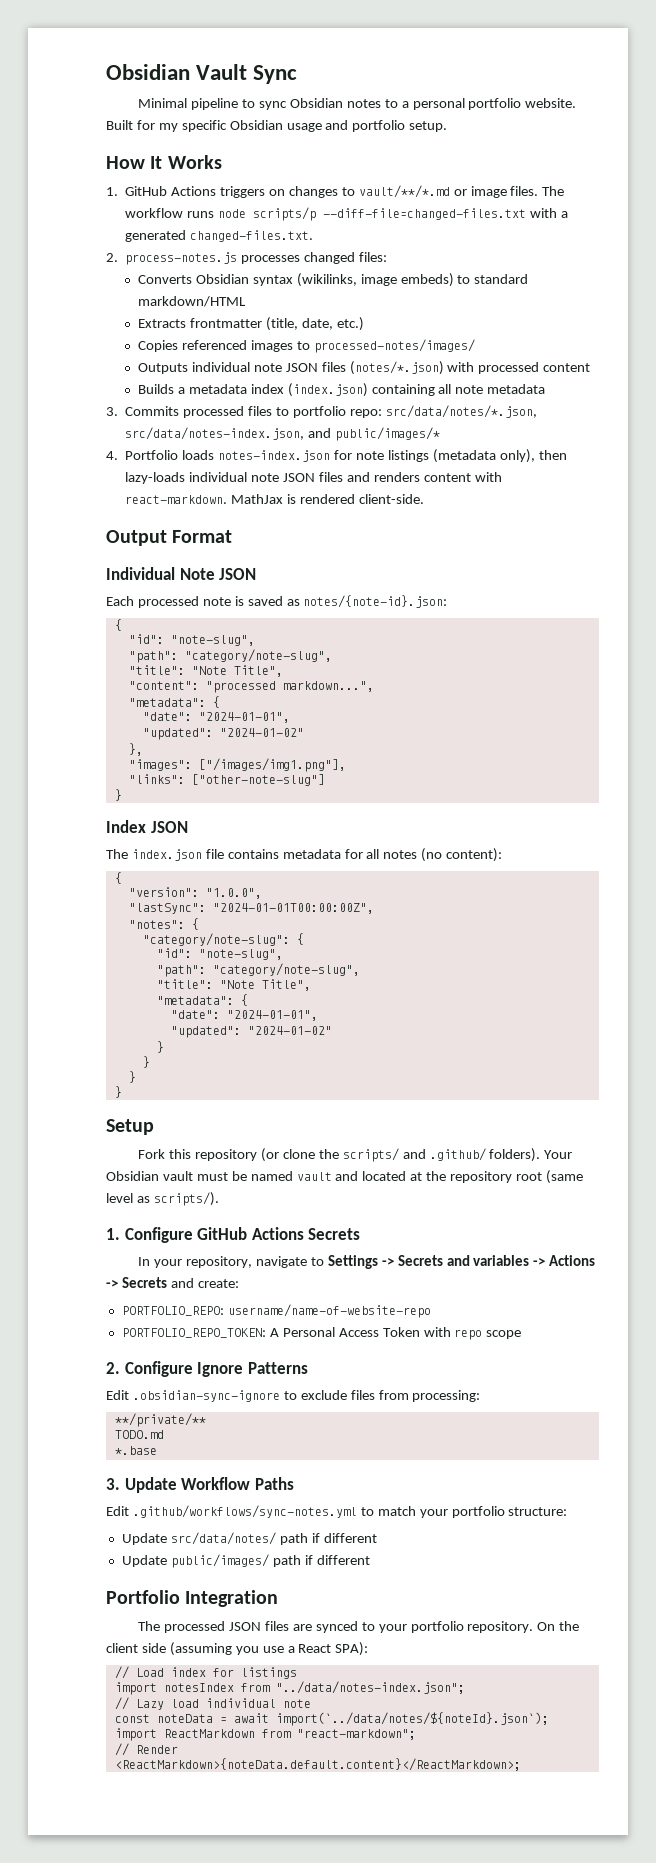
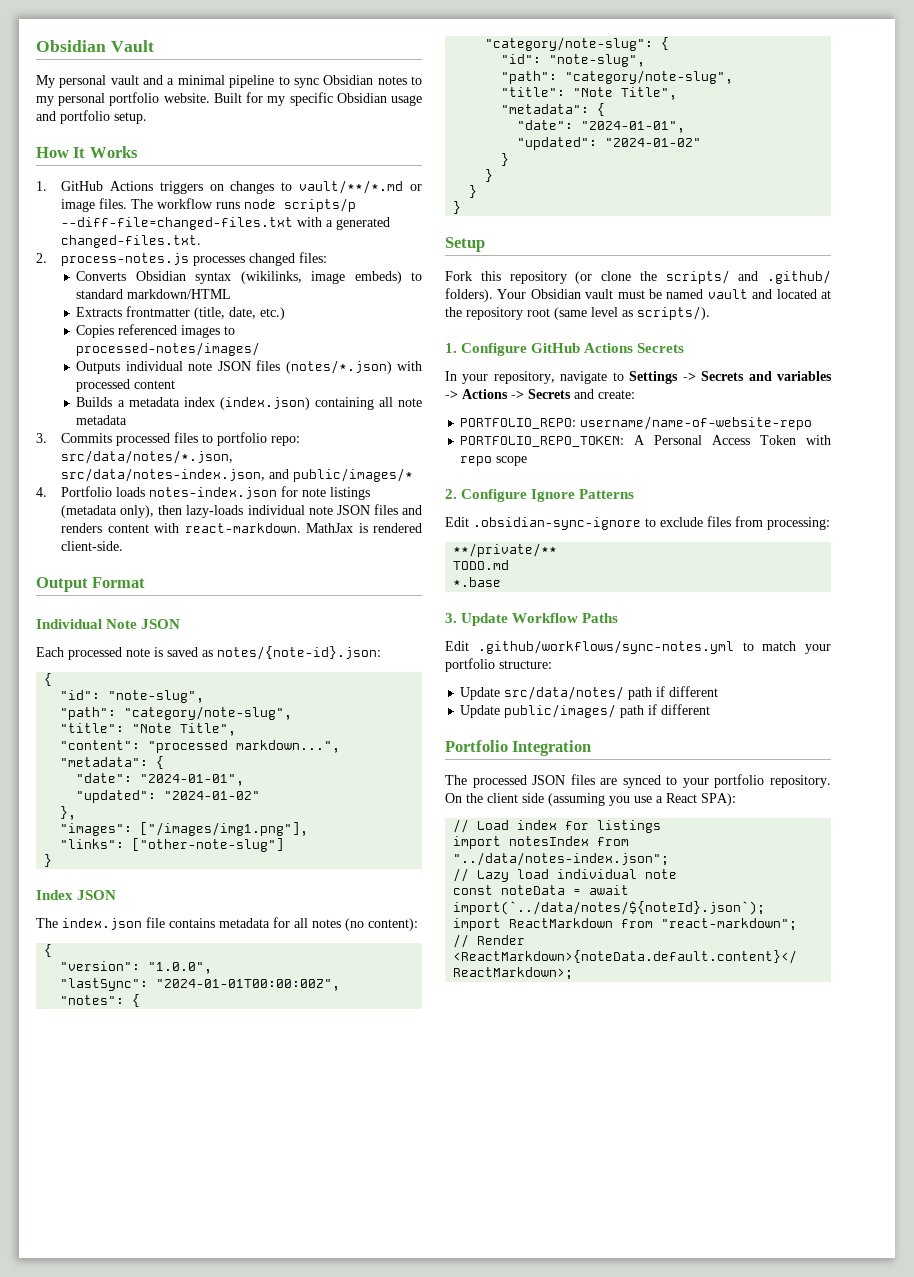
[253,65,298,84] [138,98,188,108] Sync // Minimal -> [36,75,225,88] // My personal vault and a minimal
[401,101,409,108] a -> [36,96,54,106] my

